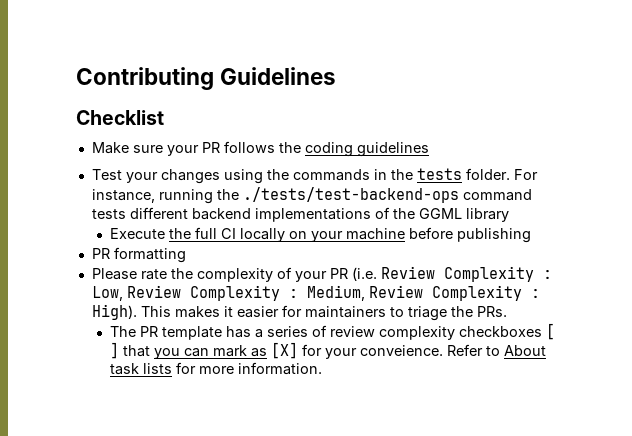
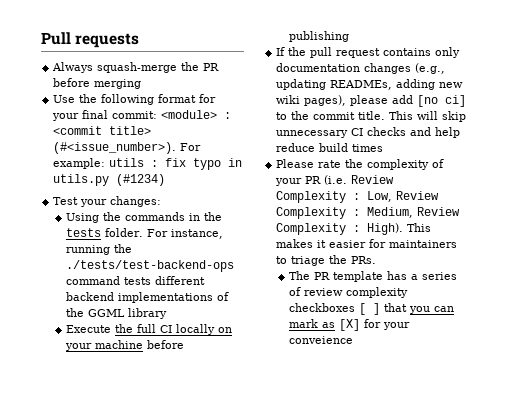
[76,67,337,90] [76,110,164,125] [91,141,429,157] Contributing Guidelines // Checklist // Make sure your PR follows the coding guidelines -> [41,32,140,48] [52,62,220,73] [53,78,142,89] [53,94,217,105] [52,110,232,121] [53,126,152,135] [53,142,202,154] [53,158,243,170] [53,174,166,186] Pull requests // Always squash-merge the PR before merging // Use the following format for your final commit: <module> : <commit title> (#<issue_number>). For example: utils : fix typo in utils.py (#1234)
[160,169,263,184] changes using -> [110,196,162,207] [65,213,99,223] changes: // Using
[91,247,186,263] PR formatting -> [276,47,461,58] [276,63,446,74] [276,79,464,90] [276,95,467,107] [276,111,467,122] [276,127,461,138] [276,143,384,152] If the pull request contains only documentation changes (e.g., updating READMEs, adding new wiki pages), please add [no ci] to the commit title. This will skip unnecessary CI checks and help reduce build times
[359,344,546,356] [109,362,322,375] conveience. Refer to About task lists for more information. -> [288,336,353,344] conveience

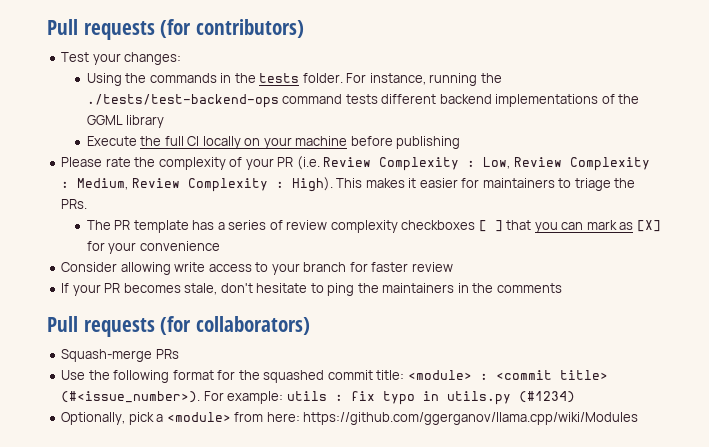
[41,32,140,48] [52,62,220,73] [53,78,142,89] [53,94,217,105] [52,110,232,121] [53,126,152,135] [53,142,202,154] [53,158,243,170] [53,174,166,186] Pull requests // Always squash-merge the PR before merging // Use the following format for your final commit: <module> : <commit title> (#<issue_number>). For example: utils : fix typo in utils.py (#1234) -> [47,19,305,40] Pull requests (for contributors)
[276,47,461,58] [276,63,446,74] [276,79,464,90] [276,95,467,107] [276,111,467,122] [276,127,461,138] [276,143,384,152] // If the pull request contains only documentation changes (e.g., updating READMEs, adding new wiki pages), please add [no ci] to the commit title. This will skip unnecessary CI checks and help reduce build times -> (461, 142) none
[288,336,353,344] conveience -> [139,241,220,251] [61,262,453,275] [61,283,562,296] [47,316,311,337] [61,349,179,362] [61,370,608,383] [61,391,575,405] [61,412,639,425] convenience // Consider allowing write access to your branch for faster review // If your PR becomes stale, don't hesitate to ping the maintainers in the comments // Pull requests (for collaborators) // Squash-merge PRs // Use the following format for the squashed commit title: <module> : <commit title> (#<issue_number>). For example: utils : fix typo in utils.py (#1234) // Optionally, pick a <module> from here: https://github.com/ggerganov/llama.cpp/wiki/Modules

